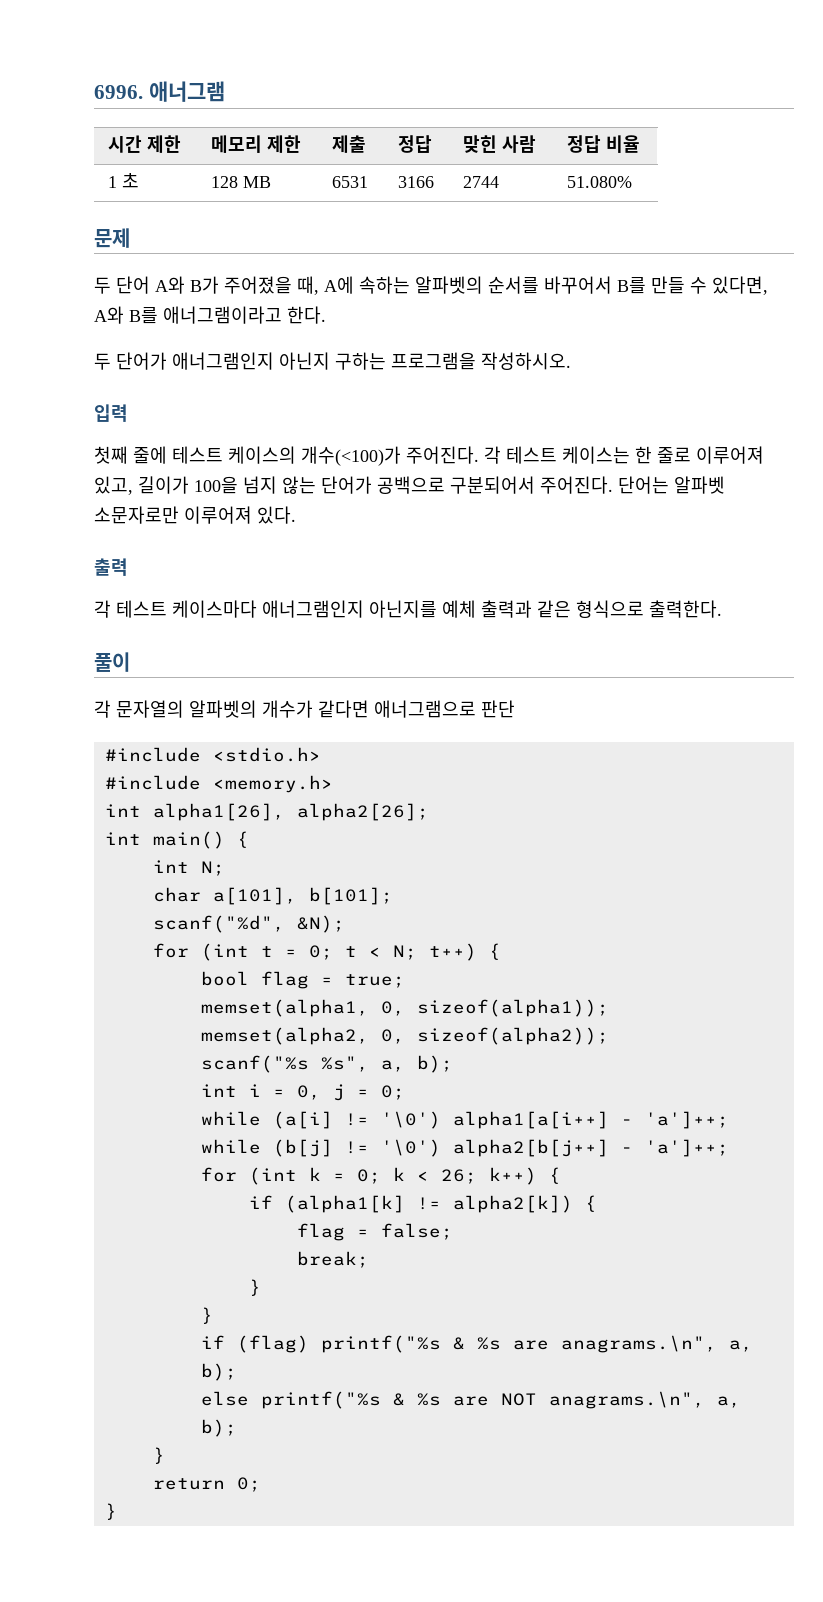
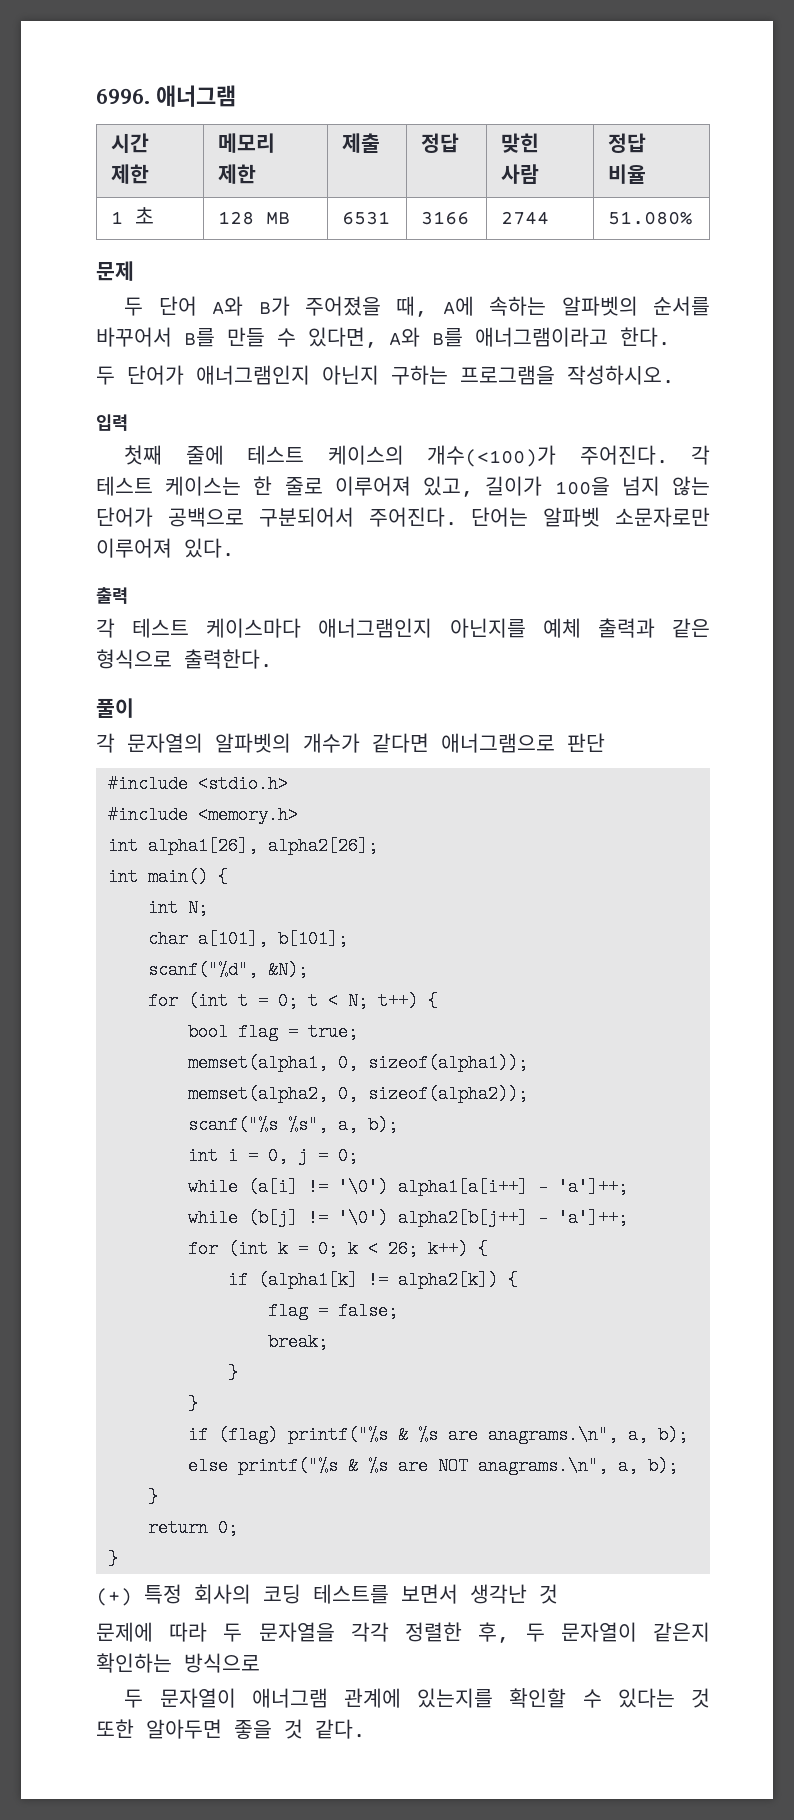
(117, 1511) none -> [96,1584,558,1606] [96,1622,710,1643] [96,1653,260,1673] [124,1688,710,1708] [96,1719,365,1739] // (+) 특정 회사의 코딩 테스트를 보면서 생각난 것 // 문제에 따라 두 문자열을 각각 정렬한 후, 두 문자열이 같은지 확인하는 방식으로 // 두 문자열이 애너그램 관계에 있는지를 확인할 수 있다는 것 또한 알아두면 좋을 것 같다.

